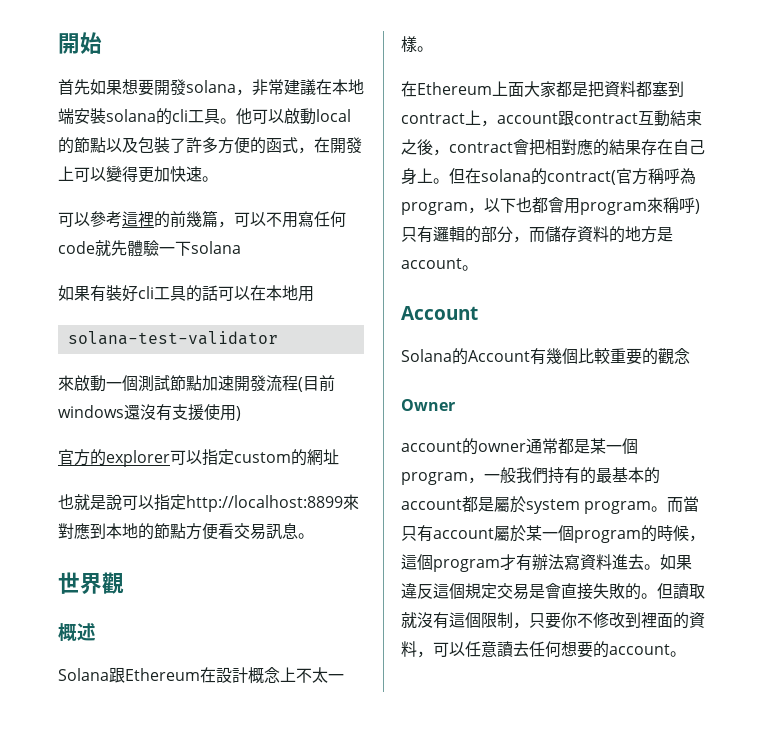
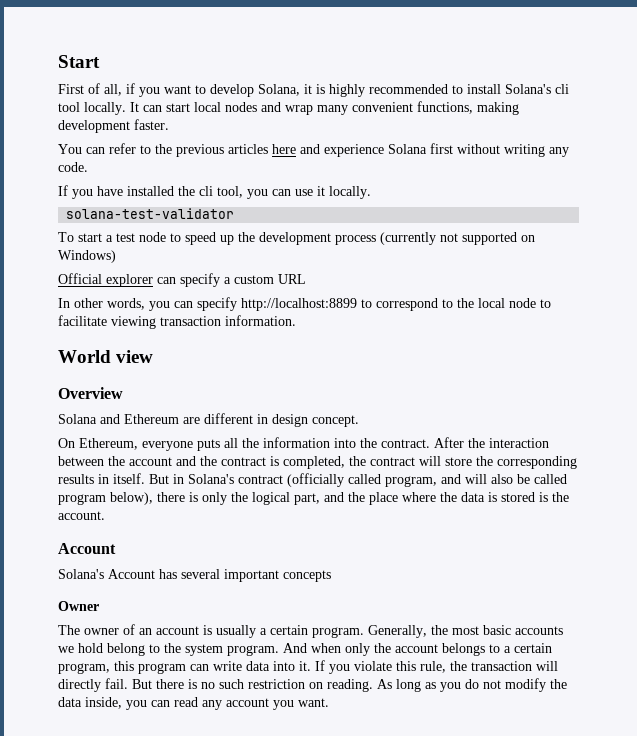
[58,32,102,54] [58,79,364,96] [58,108,351,125] [58,137,362,154] [58,165,218,183] [58,210,346,228] [58,240,241,256] [58,285,314,302] [67,331,278,345] [58,375,335,392] [58,404,241,421] [58,449,339,467] [58,494,359,512] [58,523,314,540] [58,572,124,594] [58,623,96,642] [58,667,344,684] [401,36,433,52] [401,81,684,98] [401,110,702,127] [401,139,705,156] [401,168,696,185] [401,197,700,215] [401,226,673,243] [401,258,478,271] [401,306,478,320] [401,348,690,365] [401,399,455,411] [401,438,638,455] [401,467,660,485] [401,496,700,514] [401,525,705,543] [401,554,692,572] [401,583,705,600] [401,612,705,629] [401,641,686,658] 開始 // 首先如果想要開發solana，非常建議在本地端安裝solana的cli工具。他可以啟動local的節點以及包裝了許多方便的函式，在開發上可以變得更加快速。 // 可以參考這裡的前幾篇，可以不用寫任何code就先體驗一下solana // 如果有裝好cli工具的話可以在本地用 // solana-test-validator // 來啟動一個測試節點加速開發流程(目前windows還沒有支援使用) // 官方的explorer可以指定custom的網址 // 也就是說可以指定http://localhost:8899來對應到本地的節點方便看交易訊息。 // 世界觀 // 概述 // Solana跟Ethereum在設計概念上不太一樣。 // 在Ethereum上面大家都是把資料都塞到contract上，account跟contract互動結束之後，contract會把相對應的結果存在自己身上。但在solana的contract(官方稱呼為program，以下也都會用program來稱呼)只有邏輯的部分，而儲存資料的地方是account。 // Account // Solana的Account有幾個比較重要的觀念 // Owner // account的owner通常都是某一個program，一般我們持有的最基本的account都是屬於system program。而當只有account屬於某一個program的時候，這個program才有辦法寫資料進去。如果違反這個規定交易是會直接失敗的。但讀取就沒有這個限制，只要你不修改到裡面的資料，可以任意讀去任何想要的account。 -> [58,55,100,68] [58,83,569,97] [58,101,519,115] [58,119,169,133] [58,143,569,157] [58,162,88,172] [58,185,371,199] [66,208,235,219] [58,232,535,245] [58,250,116,263] [58,273,306,287] [58,297,551,311] [58,315,296,329] [58,350,154,363] [58,387,123,399] [58,413,359,427] [58,437,549,451] [58,456,577,469] [58,473,567,487] [58,492,569,505] [58,511,105,520] [58,543,116,554] [58,569,331,582] [58,601,99,611] [58,624,563,638] [58,643,552,656] [58,660,558,674] [58,678,567,692] [58,697,329,710] Start // First of all, if you want to develop Solana, it is highly recommended to install Solana's cli tool locally. It can start local nodes and wrap many convenient functions, making development faster. // You can refer to the previous articles here and experience Solana first without writing any code. // If you have installed the cli tool, you can use it locally. // solana-test-validator // To start a test node to speed up the development process (currently not supported on Windows) // Official explorer can specify a custom URL // In other words, you can specify http://localhost:8899 to correspond to the local node to facilitate viewing transaction information. // World view // Overview // Solana and Ethereum are different in design concept. // On Ethereum, everyone puts all the information into the contract. After the interaction between the account and the contract is completed, the contract will store the corresponding results in itself. But in Solana's contract (officially called program, and will also be called program below), there is only the logical part, and the place where the data is stored is the account. // Account // Solana's Account has several important concepts // Owner // The owner of an account is usually a certain program. Generally, the most basic accounts we hold belong to the system program. And when only the account belongs to a certain program, this program can write data into it. If you violate this rule, the transaction will directly fail. But there is no such restriction on reading. As long as you do not modify the data inside, you can read any account you want.

